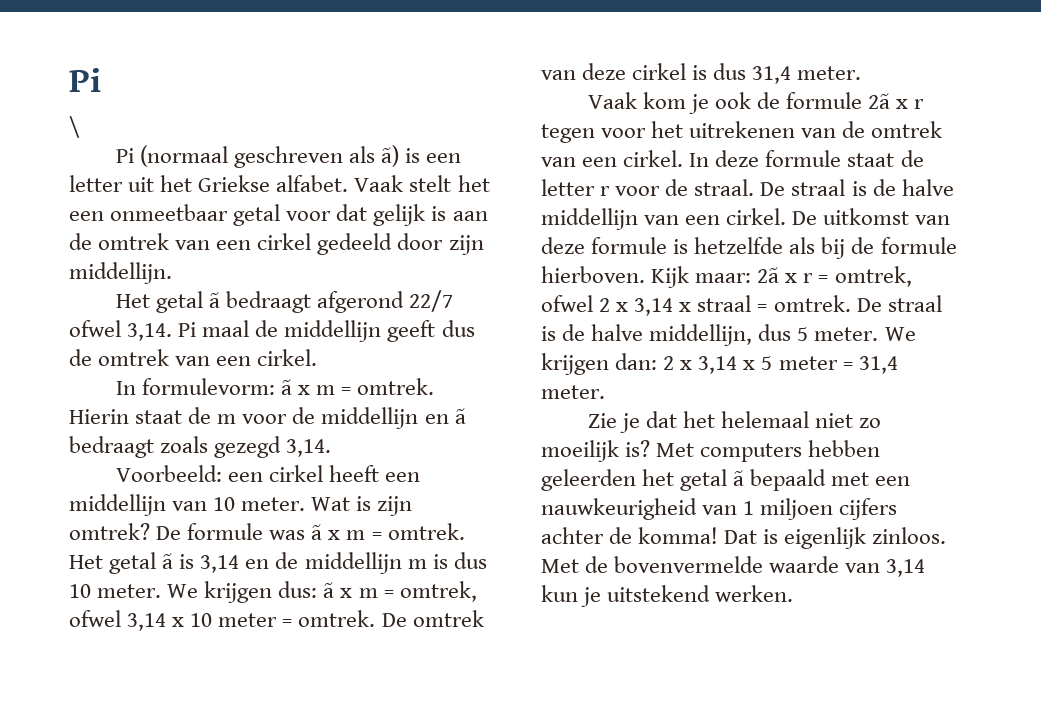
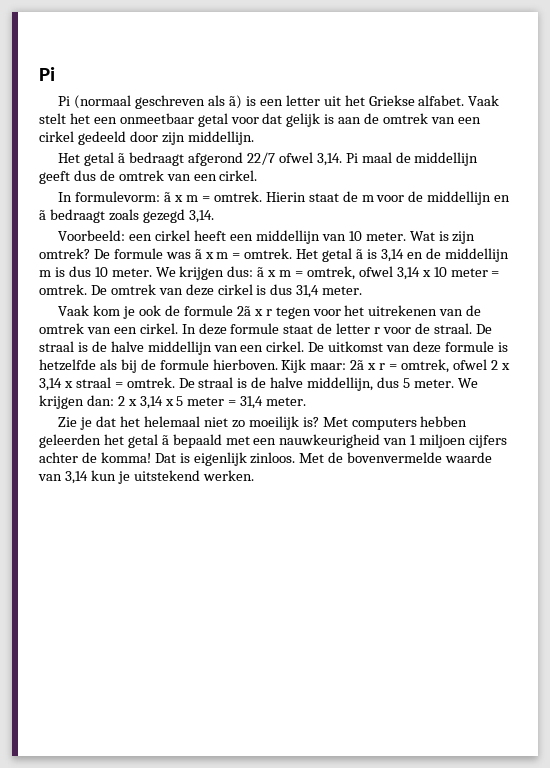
[69,68,101,92] [69,116,80,138] Pi // \ -> [39,67,55,81] Pi

